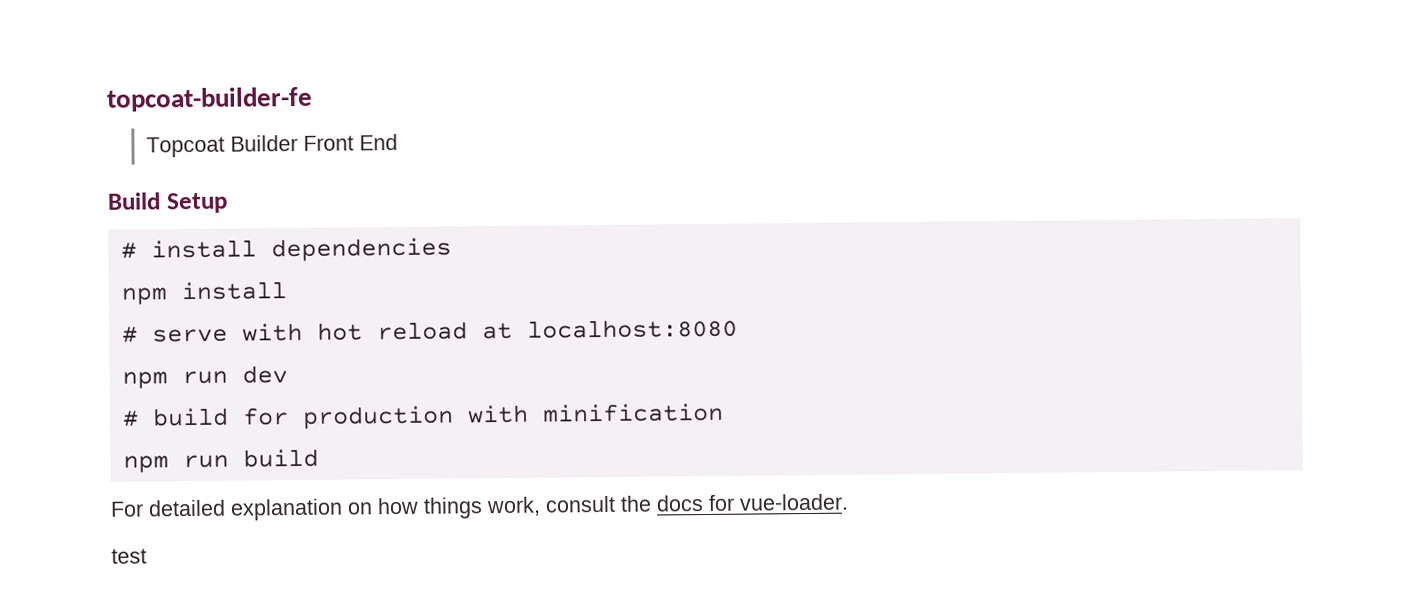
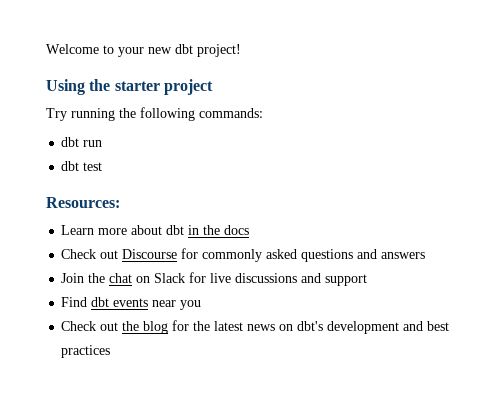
[106,86,313,112] [146,133,399,158] [107,192,228,214] [120,237,452,262] [120,281,287,305] [121,318,738,343] [121,365,288,389] [122,402,724,429] [122,448,319,473] [110,493,849,521] [111,548,147,564] topcoat-builder-fe // Topcoat Builder Front End // Build Setup // # install dependencies // npm install // # serve with hot reload at localhost:8080 // npm run dev // # build for production with minification // npm run build // For detailed explanation on how things work, consult the docs for vue-loader. // test -> [46,44,241,57] [46,79,213,95] [46,107,263,121] [61,137,103,147] [61,161,103,171] [46,197,120,208] [61,225,250,235] [61,248,426,262] [61,272,368,286] [61,297,202,310] [61,320,450,334] [61,345,111,358] Welcome to your new dbt project! // Using the starter project // Try running the following commands: // dbt run // dbt test // Resources: // Learn more about dbt in the docs // Check out Discourse for commonly asked questions and answers // Join the chat on Slack for live discussions and support // Find dbt events near you // Check out the blog for the latest news on dbt's development and best practices

